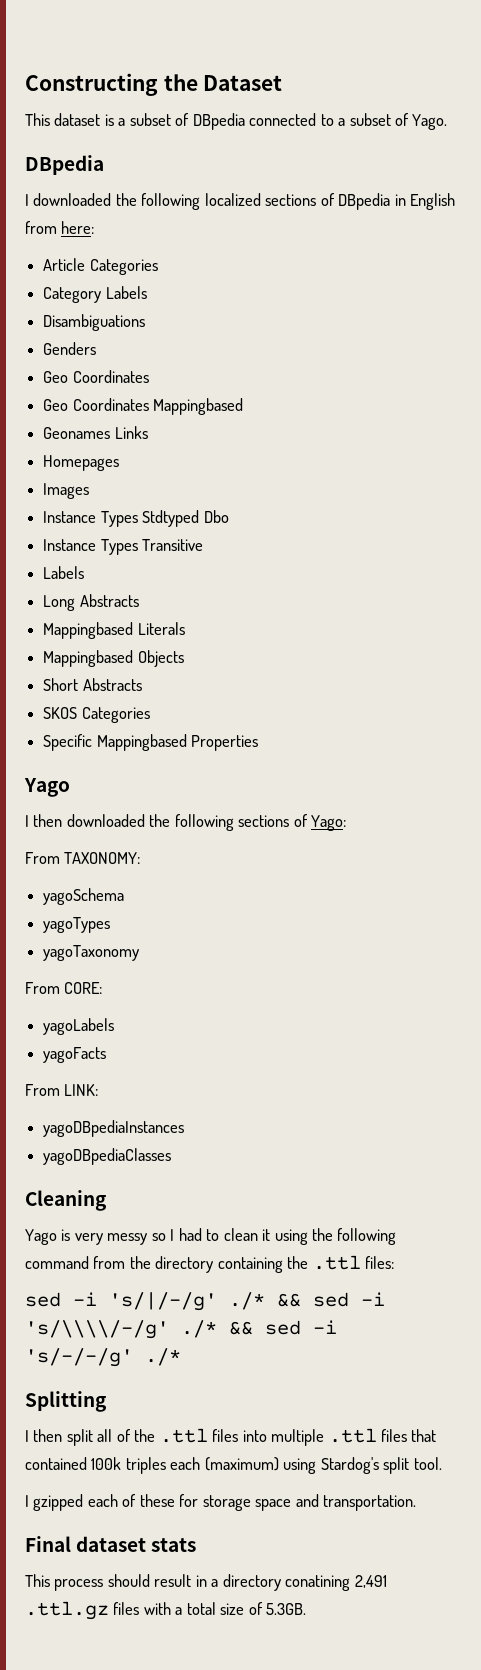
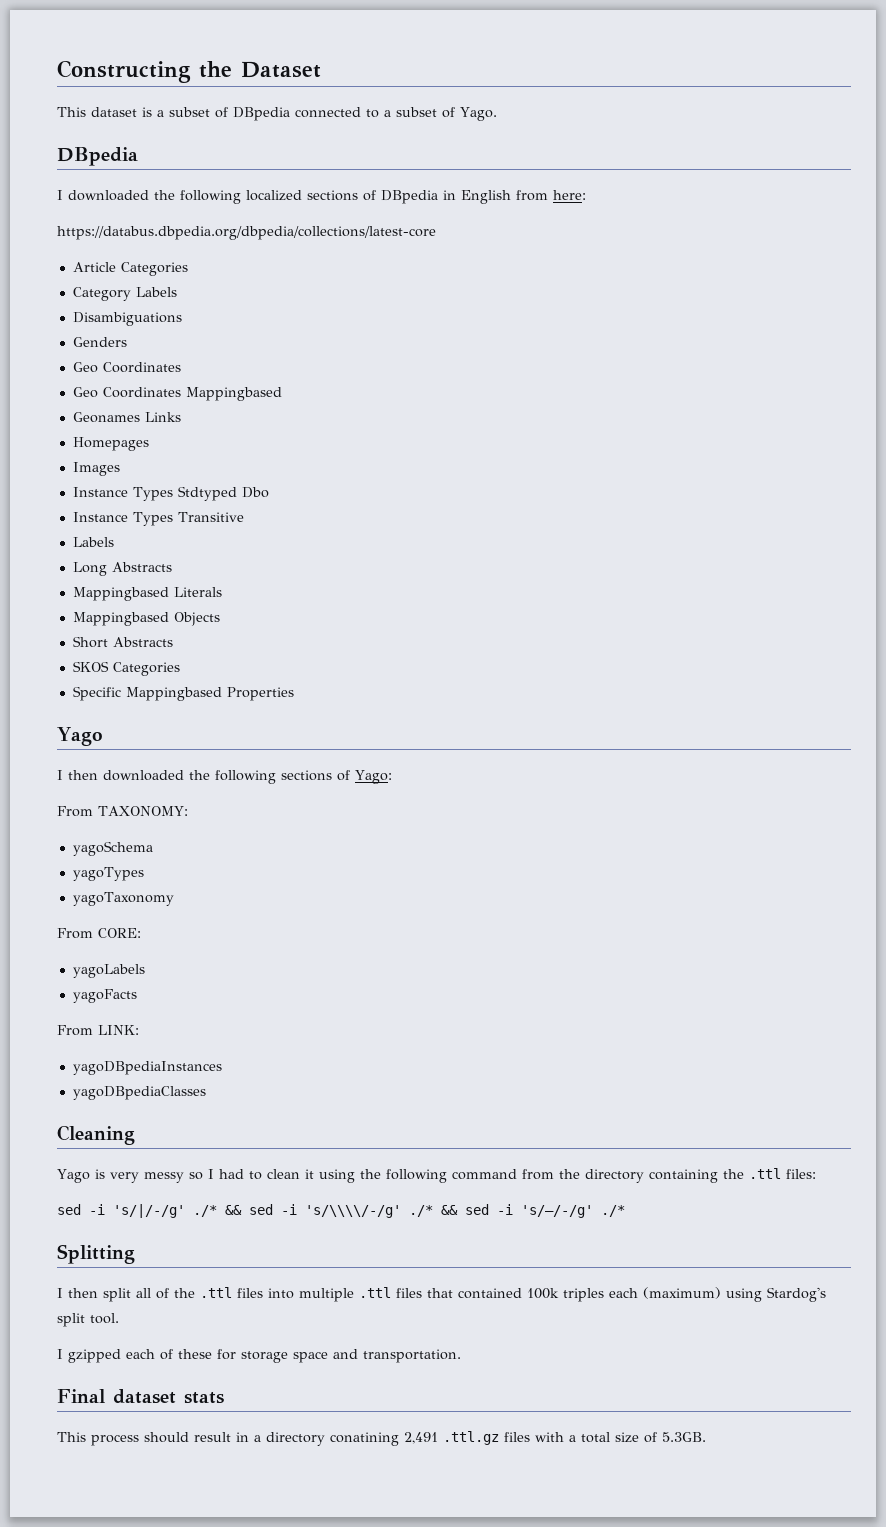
(95, 227) none -> [57,226,436,240] // https://databus.dbpedia.org/dbpedia/collections/latest-core

